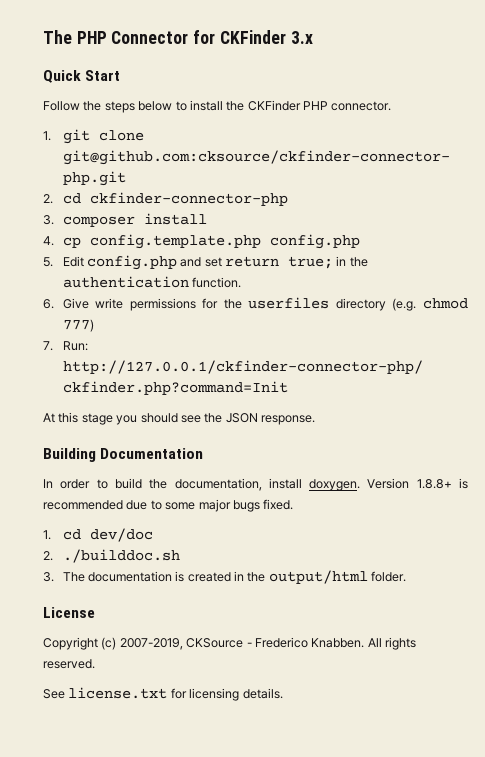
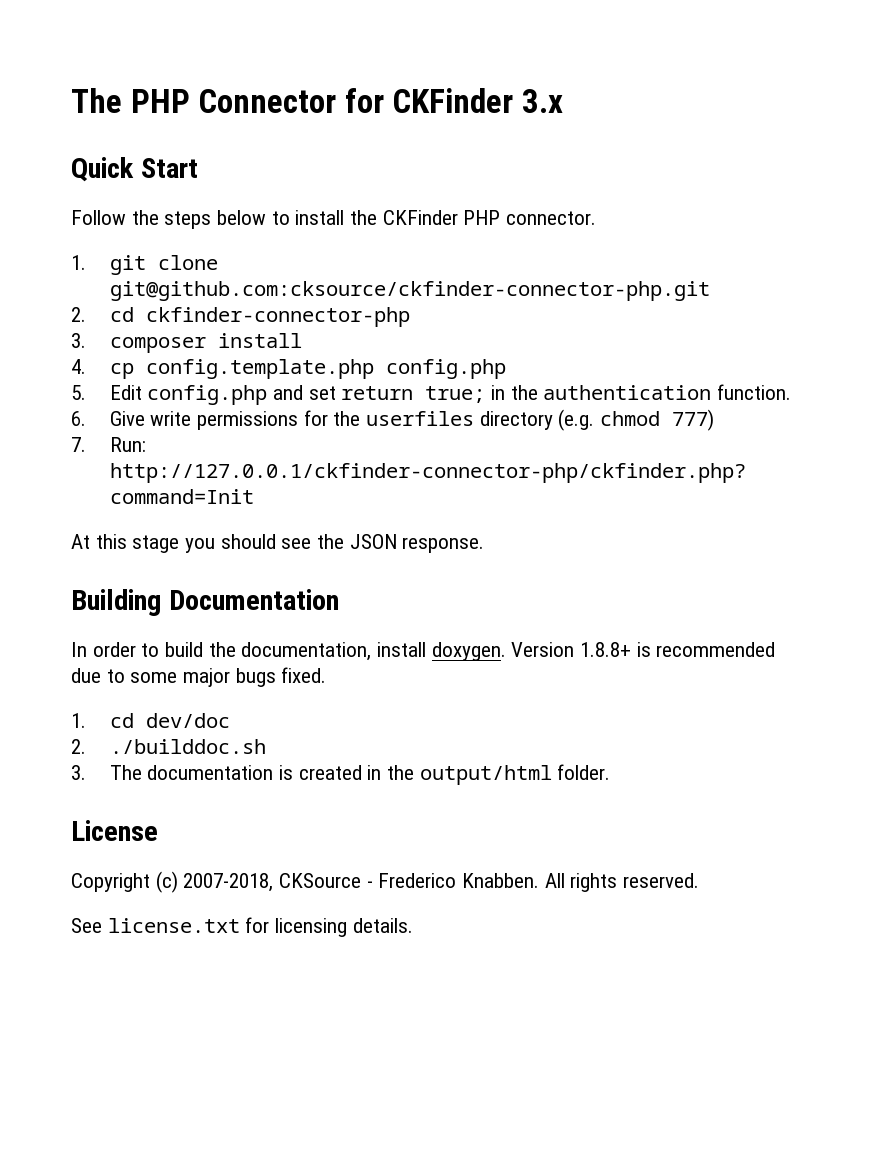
[119,638,183,650] 2007-2019, -> [183,873,274,892] 2007-2018,

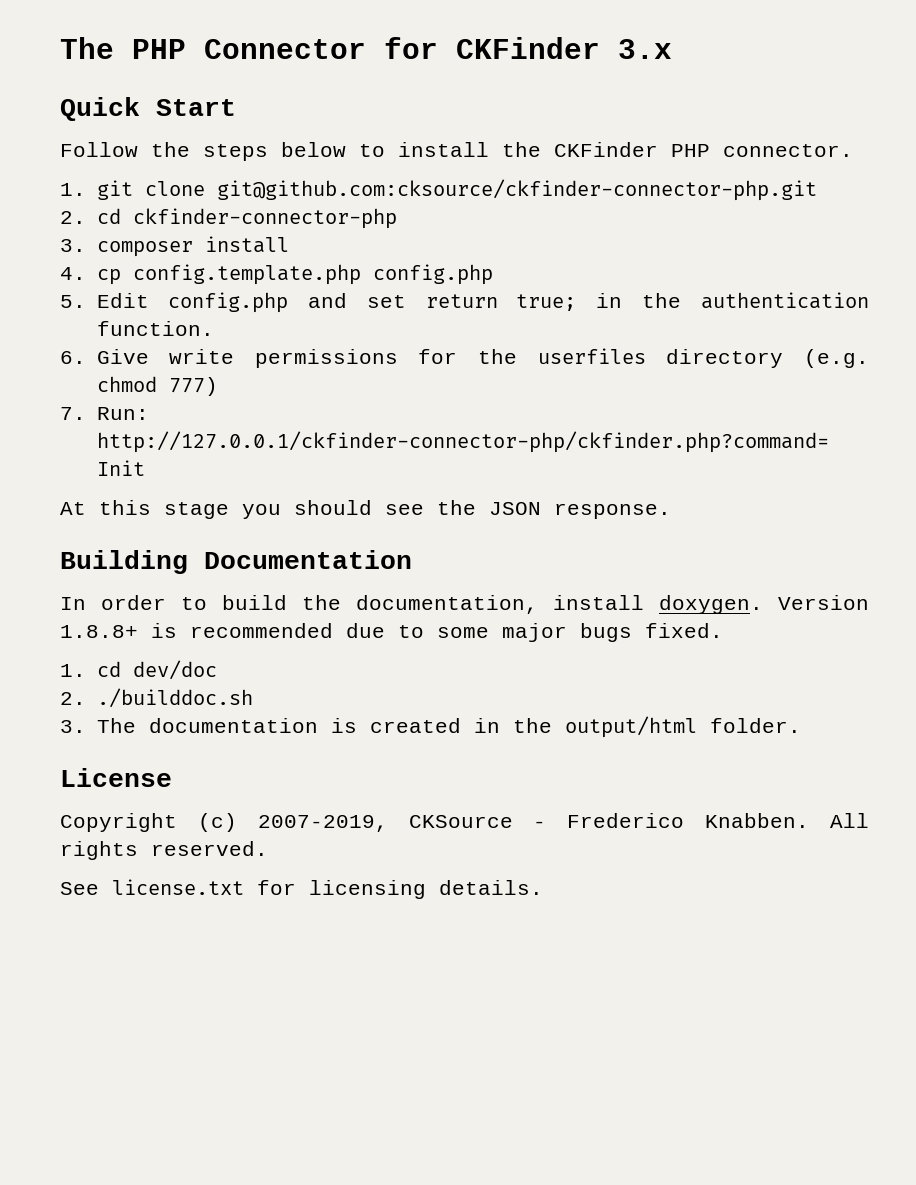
[183,873,274,892] 2007-2018, -> [257,815,388,832] 2007-2019,

